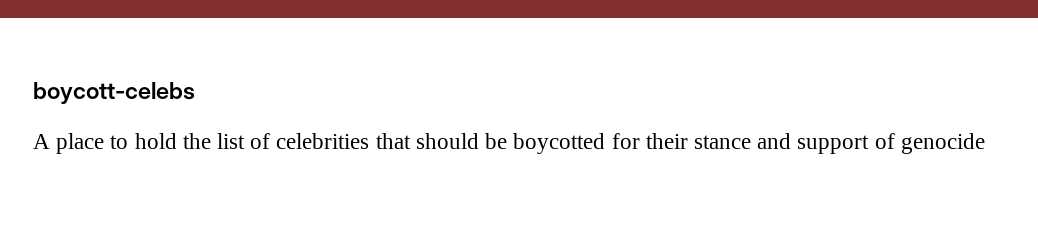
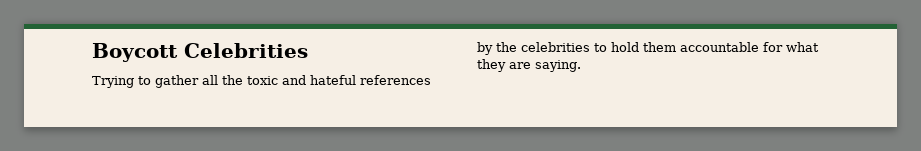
[33,82,195,104] [33,133,985,154] boycott-celebs // A place to hold the list of celebrities that should be boycotted for their stance and support of genocide -> [92,43,308,62] [92,75,431,88] [477,42,819,55] [477,59,581,72] Boycott Celebrities // Trying to gather all the toxic and hateful references by the celebrities to hold them accountable for what they are saying.

